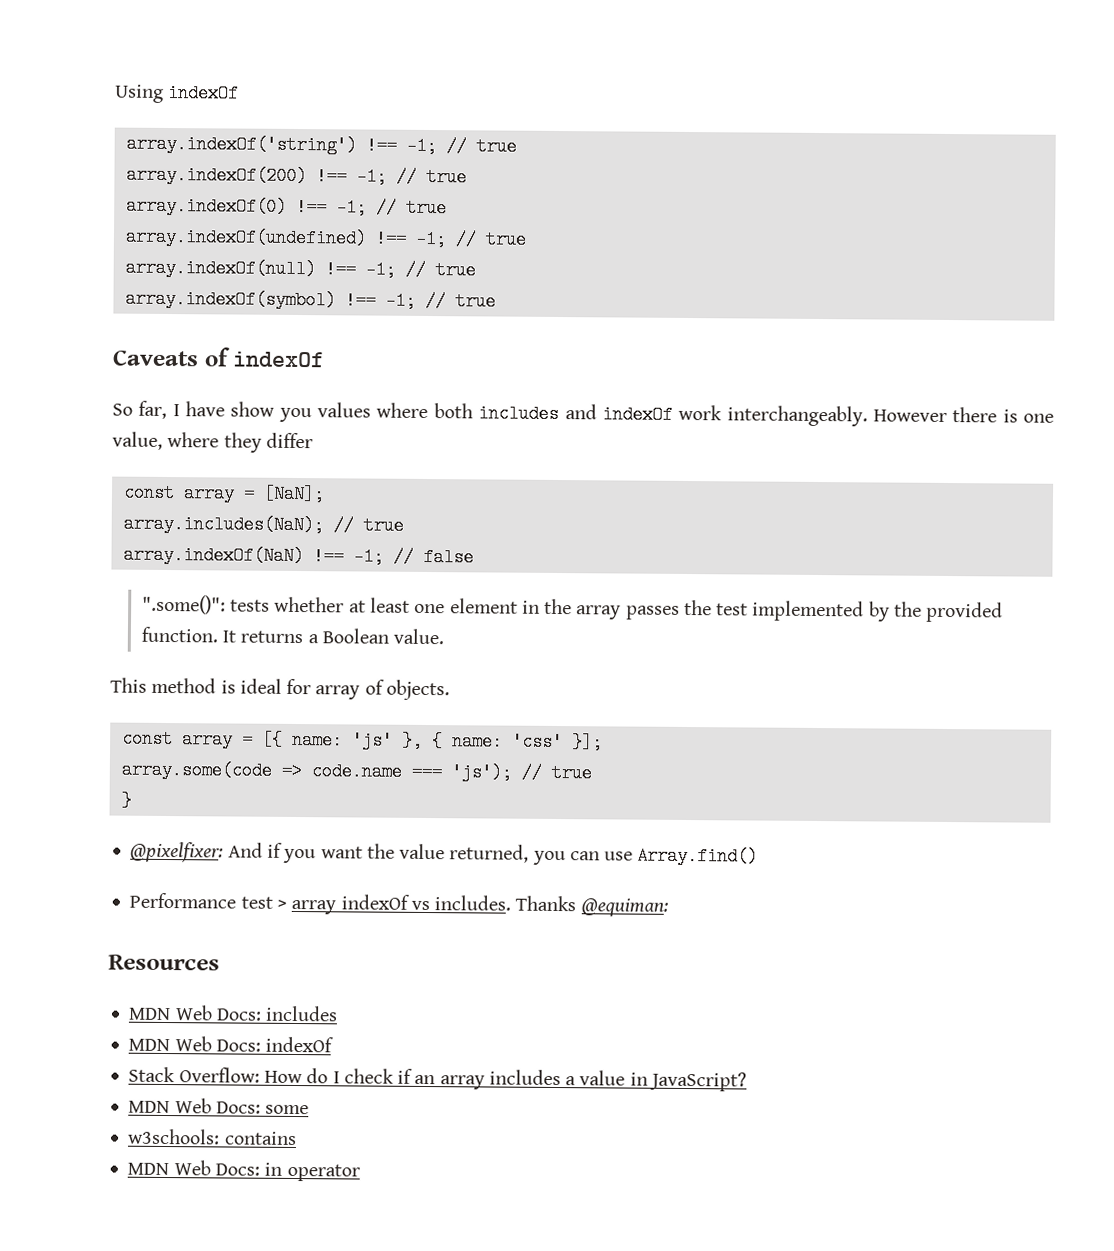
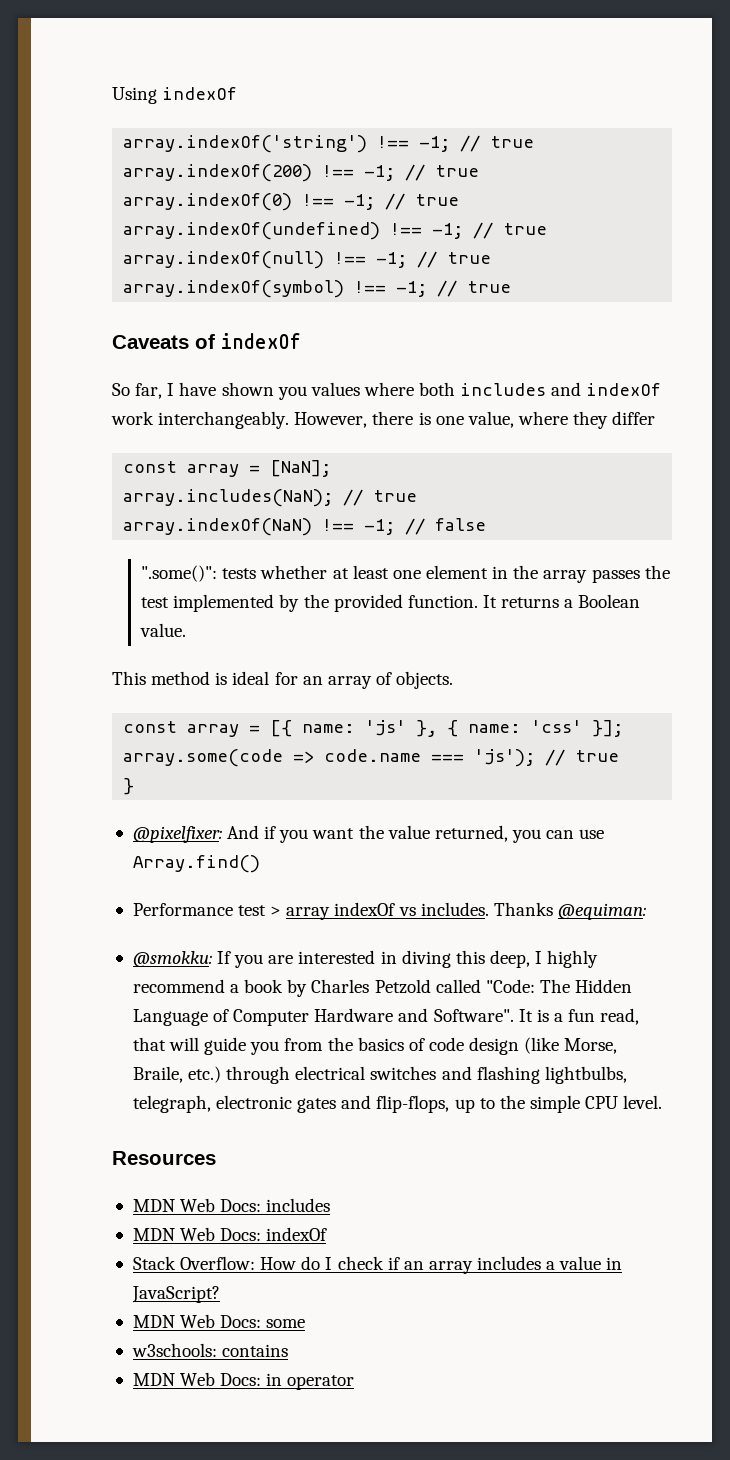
[230,401,276,417] show -> [221,382,274,396] shown
[872,409,947,422] However -> [294,412,368,428] However,
(312, 686) none -> [302,676,323,685] an
(668, 907) none -> [132,950,599,968] [132,979,633,997] [132,1008,640,1026] [132,1037,618,1055] [132,1066,627,1084] [132,1095,663,1113] // @smokku: If you are interested in diving this deep, I highly recommend a book by Charles Petzold called "Code: The Hidden Language of Computer Hardware and Software". It is a fun read, that will guide you from the basics of code design (like Morse, Braile, etc.) through electrical switches and flashing lightbulbs, telegraph, electronic gates and flip-flops, up to the simple CPU level.

